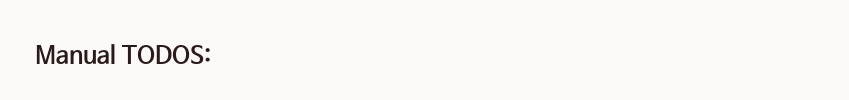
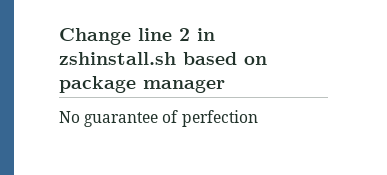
[35,44,212,64] Manual TODOS: -> [59,28,215,45] [59,52,267,65] [59,76,225,93] [59,110,258,127] Change line 2 in zshinstall.sh based on package manager // No guarantee of perfection

